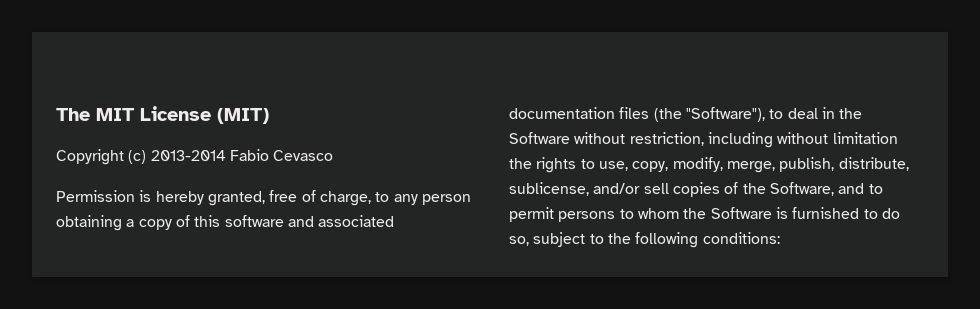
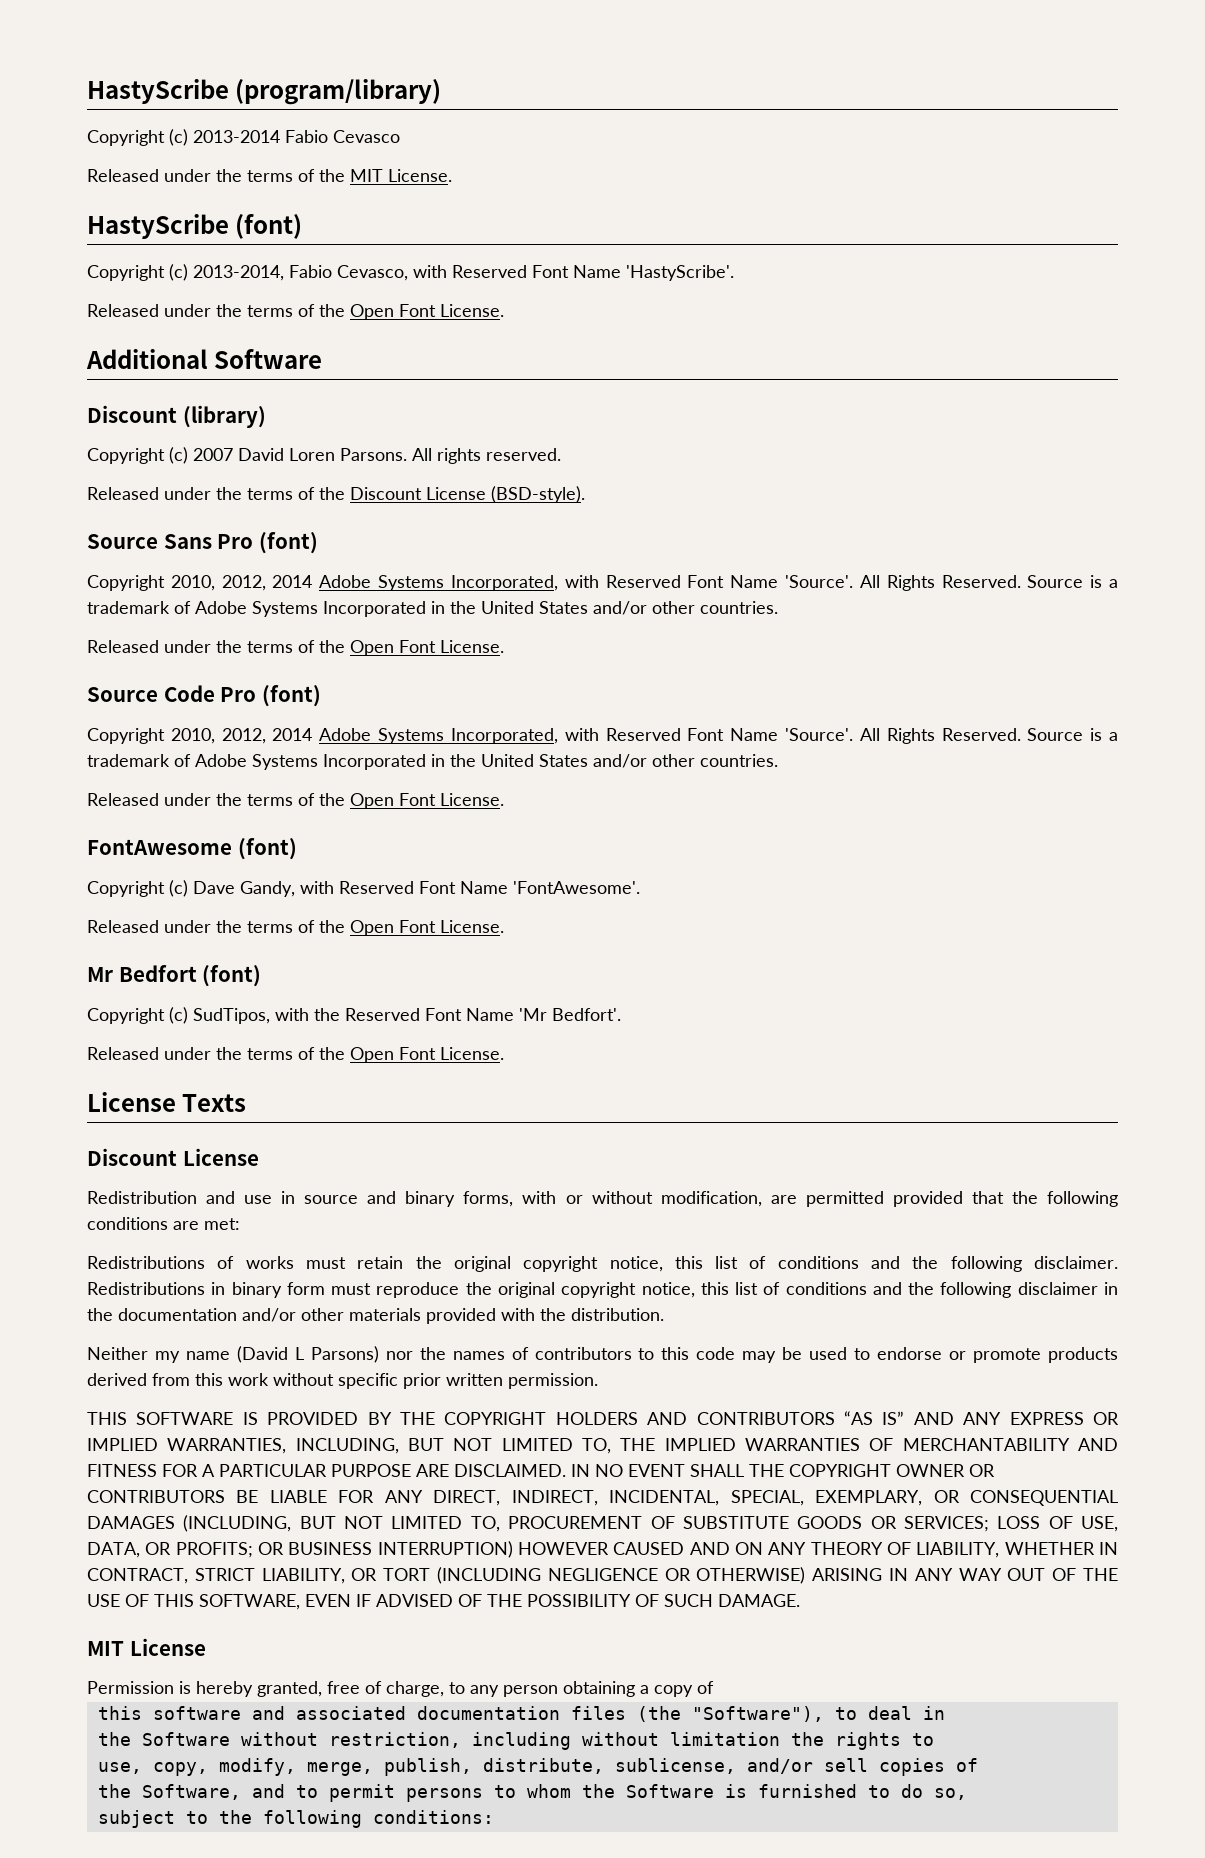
[56,106,269,124] The MIT License (MIT) -> [87,79,442,105] HastyScribe (program/library)
(334, 155) none -> [87,169,452,182] [87,214,303,239] [87,264,734,281] [87,304,504,320] [86,349,323,369] [87,405,266,428] [87,447,561,464] [87,486,585,503] [87,532,318,554] [87,575,1119,591] [87,601,778,617] [87,640,504,656] [87,685,321,707] [87,728,1119,744] [87,754,778,770] [87,793,504,809] [87,838,297,860] [87,880,640,897] [87,920,504,936] [87,965,262,987] [87,1007,621,1024] [87,1047,504,1063] [87,1092,247,1112] [87,1148,259,1166] [87,1191,1118,1207] [87,1217,240,1230] [87,1256,1118,1272] [87,1282,1119,1298] [87,1308,664,1324] [87,1346,1119,1363] [87,1373,598,1389] [87,1411,1119,1425] [87,1438,1118,1454] [87,1464,995,1477] [87,1490,1118,1506] [87,1515,1119,1532] [87,1541,1119,1558] [87,1567,1118,1584] [87,1594,800,1610] [87,1638,206,1656] // Released under the terms of the MIT License. // HastyScribe (font) // Copyright (c) 2013-2014, Fabio Cevasco, with Reserved Font Name 'HastyScribe'. // Released under the terms of the Open Font License. // Additional Software // Discount (library) // Copyright (c) 2007 David Loren Parsons. All rights reserved. // Released under the terms of the Discount License (BSD-style). // Source Sans Pro (font) // Copyright 2010, 2012, 2014 Adobe Systems Incorporated, with Reserved Font Name 'Source'. All Rights Reserved. Source is a trademark of Adobe Systems Incorporated in the United States and/or other countries. // Released under the terms of the Open Font License. // Source Code Pro (font) // Copyright 2010, 2012, 2014 Adobe Systems Incorporated, with Reserved Font Name 'Source'. All Rights Reserved. Source is a trademark of Adobe Systems Incorporated in the United States and/or other countries. // Released under the terms of the Open Font License. // FontAwesome (font) // Copyright (c) Dave Gandy, with Reserved Font Name 'FontAwesome'. // Released under the terms of the Open Font License. // Mr Bedfort (font) // Copyright (c) SudTipos, with the Reserved Font Name 'Mr Bedfort'. // Released under the terms of the Open Font License. // License Texts // Discount License // Redistribution and use in source and binary forms, with or without modification, are permitted provided that the following conditions are met: // Redistributions of works must retain the original copyright notice, this list of conditions and the following disclaimer. Redistributions in binary form must reproduce the original copyright notice, this list of conditions and the following disclaimer in the documentation and/or other materials provided with the distribution. // Neither my name (David L Parsons) nor the names of contributors to this code may be used to endorse or promote products derived from this work without specific prior written permission. // THIS SOFTWARE IS PROVIDED BY THE COPYRIGHT HOLDERS AND CONTRIBUTORS “AS IS” AND ANY EXPRESS OR IMPLIED WARRANTIES, INCLUDING, BUT NOT LIMITED TO, THE IMPLIED WARRANTIES OF MERCHANTABILITY AND FITNESS FOR A PARTICULAR PURPOSE ARE DISCLAIMED. IN NO EVENT SHALL THE COPYRIGHT OWNER OR CONTRIBUTORS BE LIABLE FOR ANY DIRECT, INDIRECT, INCIDENTAL, SPECIAL, EXEMPLARY, OR CONSEQUENTIAL DAMAGES (INCLUDING, BUT NOT LIMITED TO, PROCUREMENT OF SUBSTITUTE GOODS OR SERVICES; LOSS OF USE, DATA, OR PROFITS; OR BUSINESS INTERRUPTION) HOWEVER CAUSED AND ON ANY THEORY OF LIABILITY, WHETHER IN CONTRACT, STRICT LIABILITY, OR TORT (INCLUDING NEGLIGENCE OR OTHERWISE) ARISING IN ANY WAY OUT OF THE USE OF THIS SOFTWARE, EVEN IF ADVISED OF THE POSSIBILITY OF SUCH DAMAGE. // MIT License
(190, 221) none -> (714, 1687) //
(835, 113) none -> (945, 1713) //
(595, 164) none -> (934, 1739) //
(739, 188) none -> (978, 1765) //
(529, 241) none -> (967, 1794) //

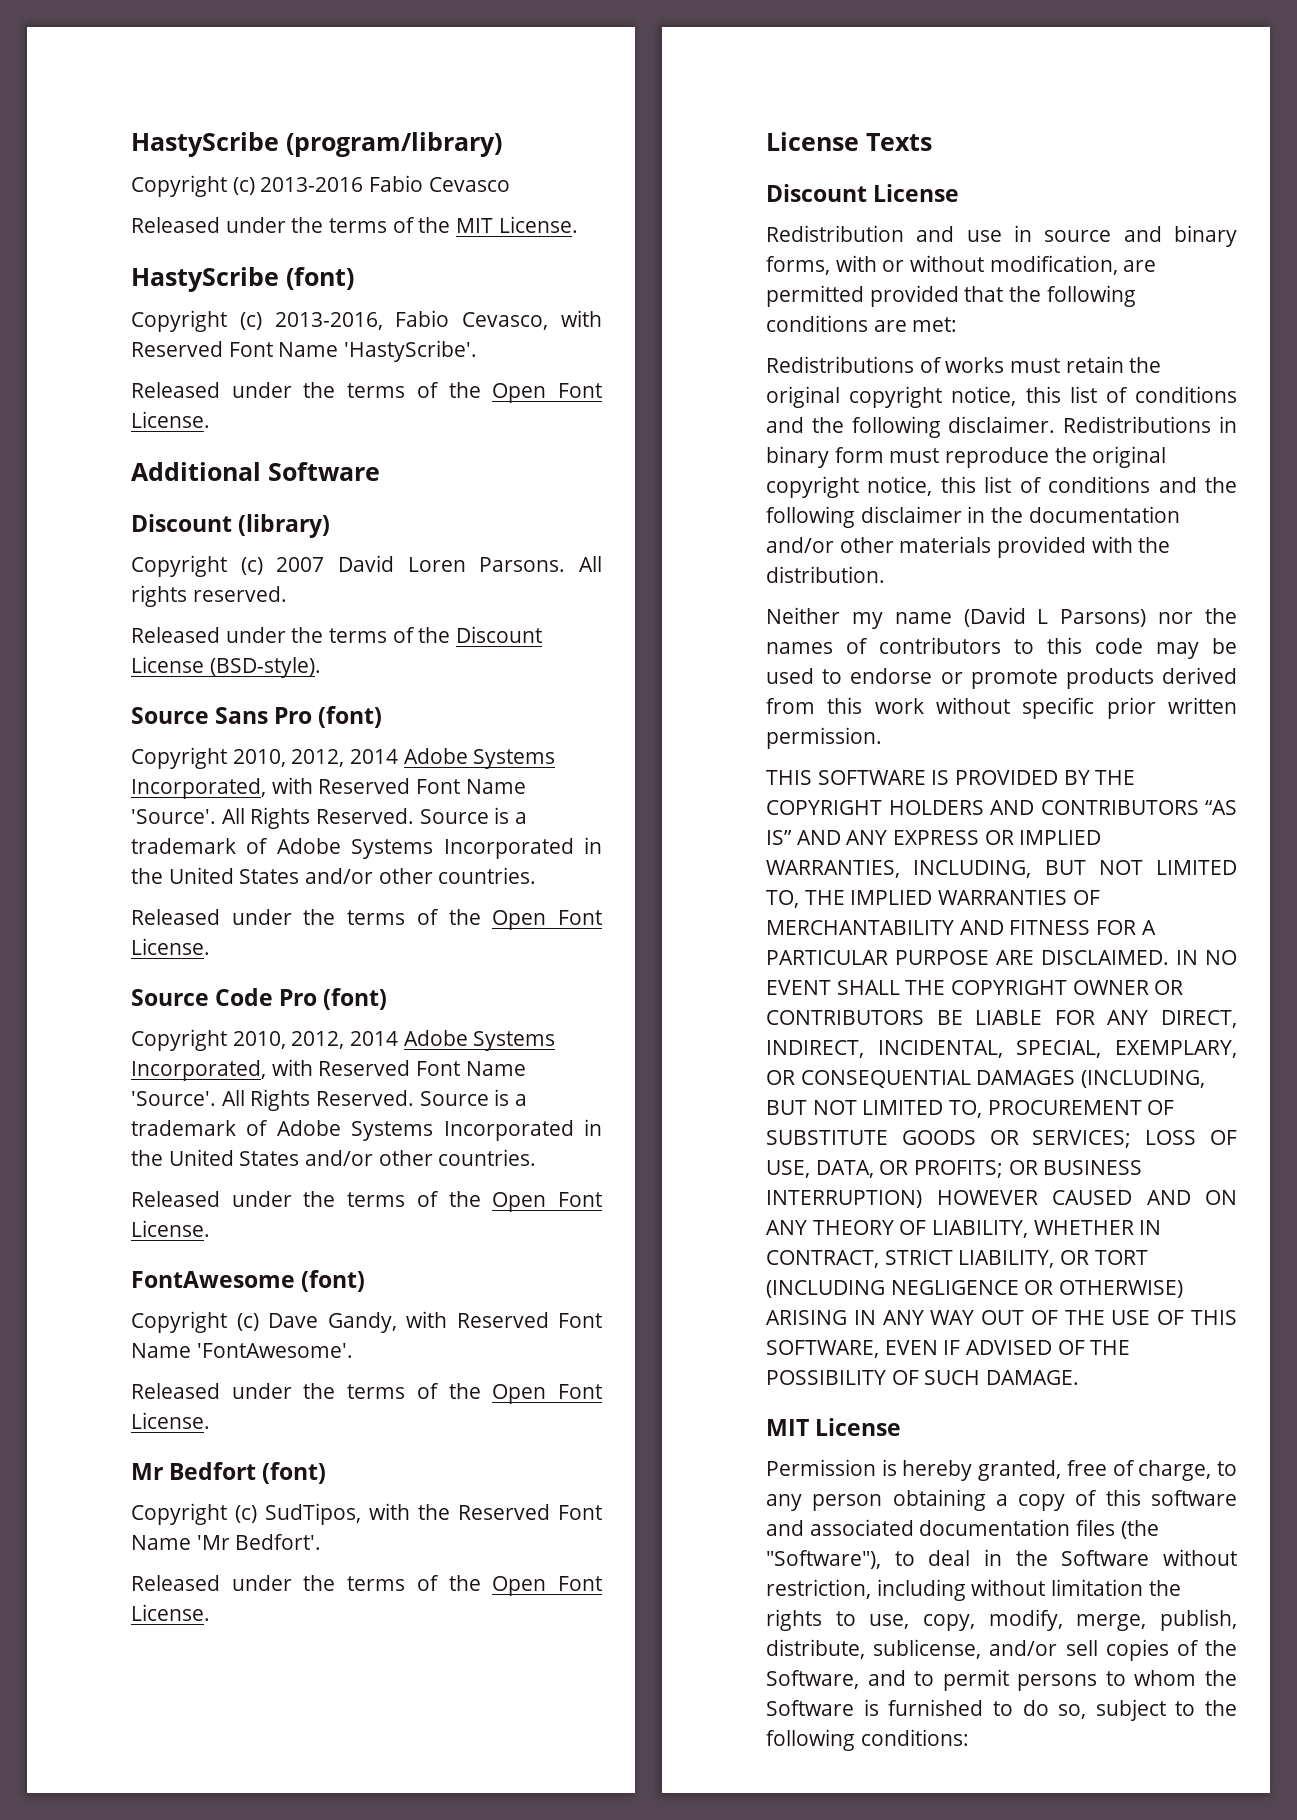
[193,130,280,143] 2013-2014 -> [260,177,364,192] 2013-2016
[193,265,284,281] 2013-2014, -> [274,312,383,330] 2013-2016,
(714, 1687) // -> (1098, 1498) none
(945, 1713) // -> (1002, 1557) none
(934, 1739) // -> (856, 1618) none
(978, 1765) // -> (1199, 1648) none
(967, 1794) // -> (1087, 1711) none

